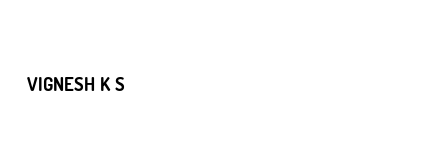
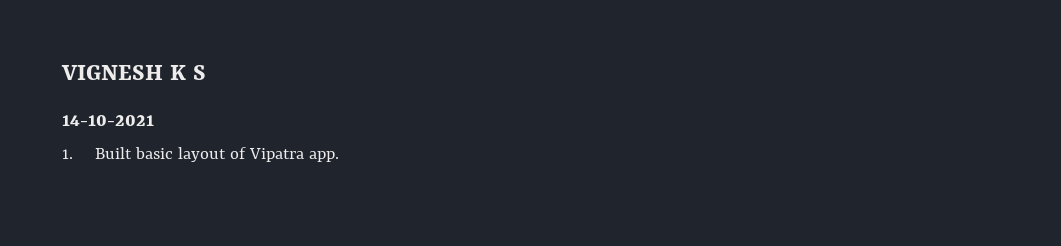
(125, 84) none -> [62,115,154,126] [62,147,340,162] // 14-10-2021 // 1. Built basic layout of Vipatra app.

